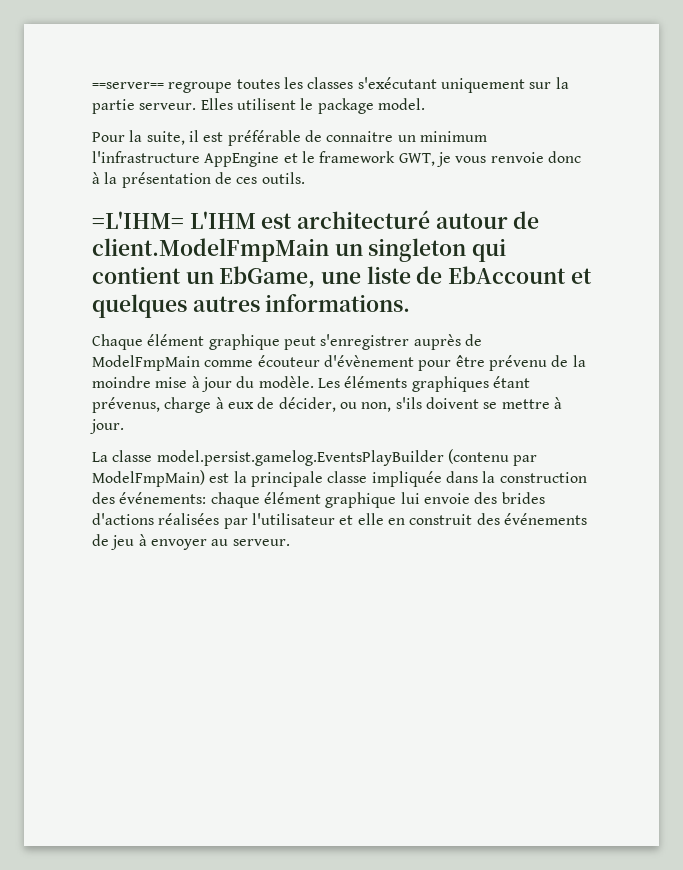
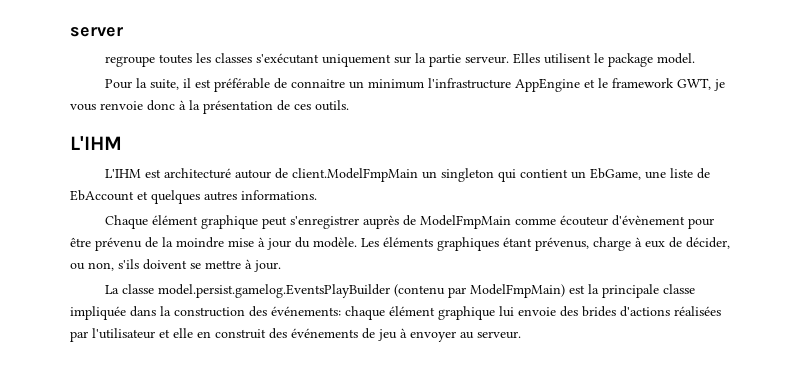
[92,82,164,89] ==server== -> [70,27,123,37] server //
[92,211,184,229] =L'IHM= -> [70,136,122,150] L'IHM //

